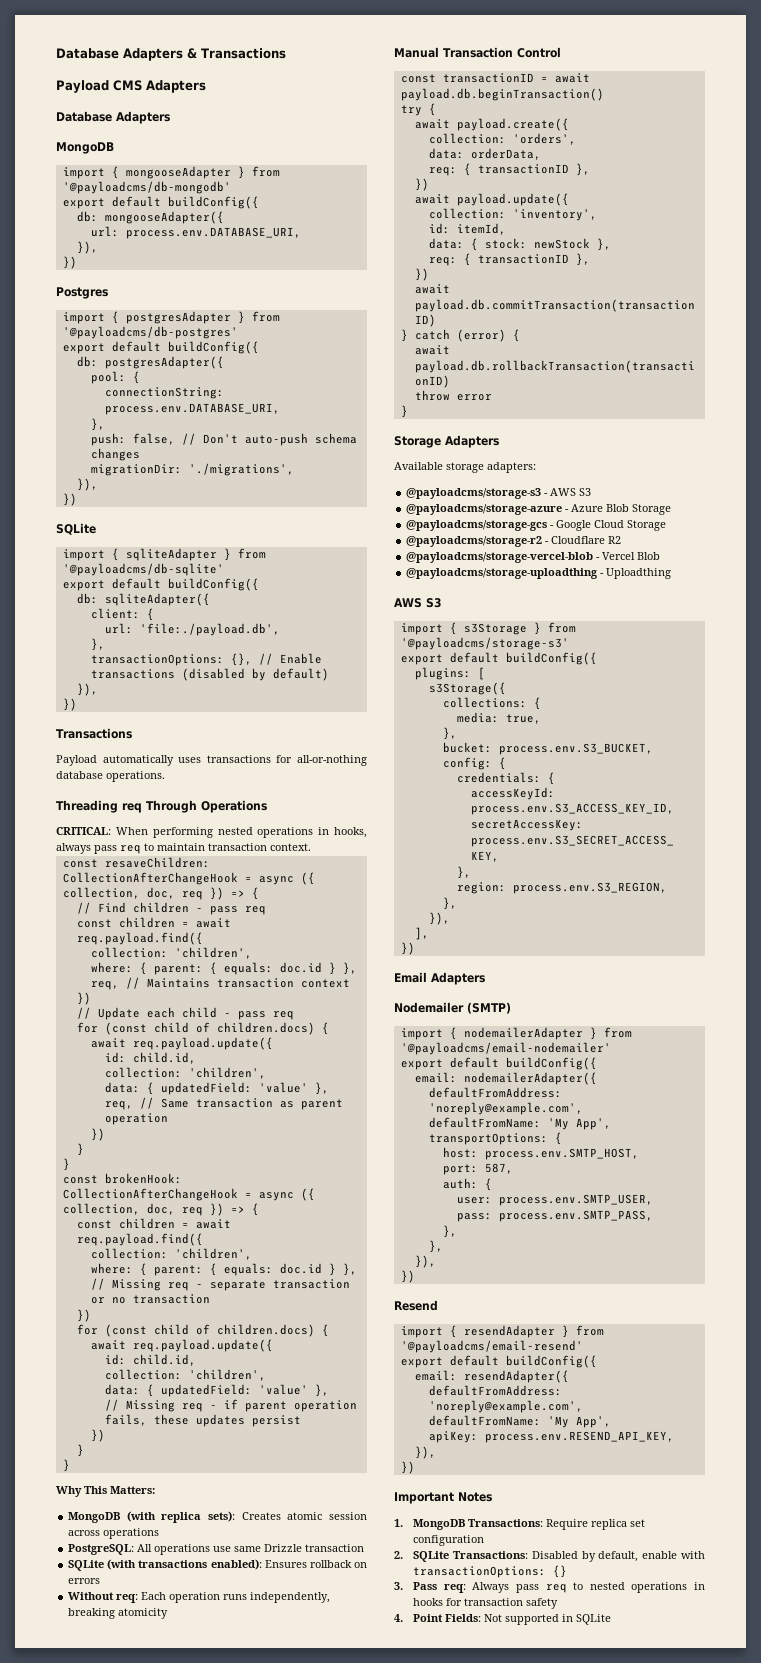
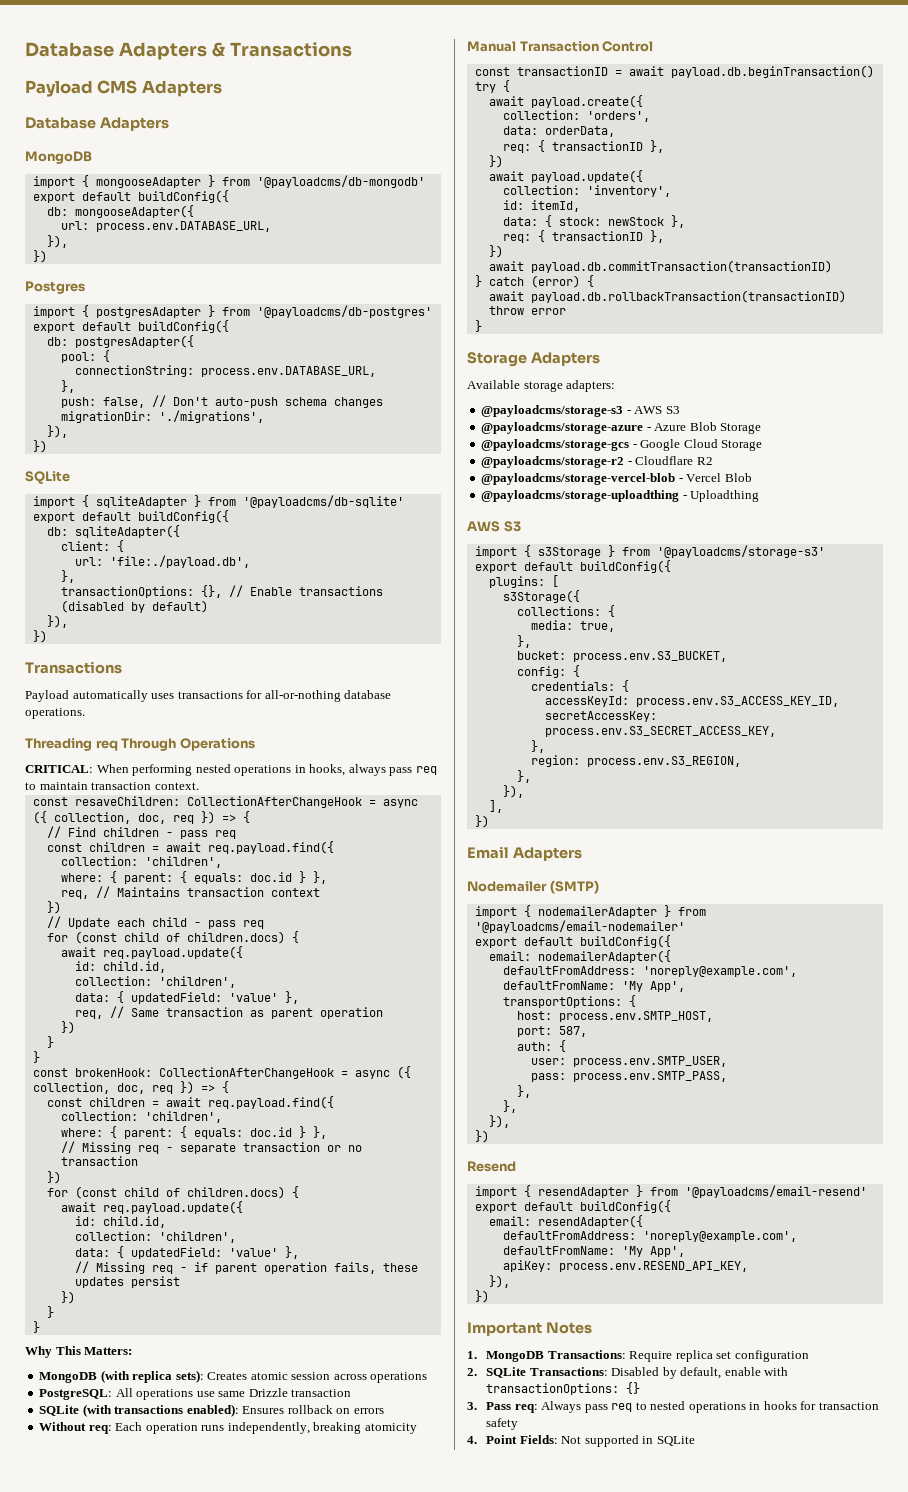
[125,227,301,239] process.env.DATABASE_URI, -> [95,221,271,232] process.env.DATABASE_URL,
[104,403,280,415] process.env.DATABASE_URI, -> [200,366,376,377] process.env.DATABASE_URL,

